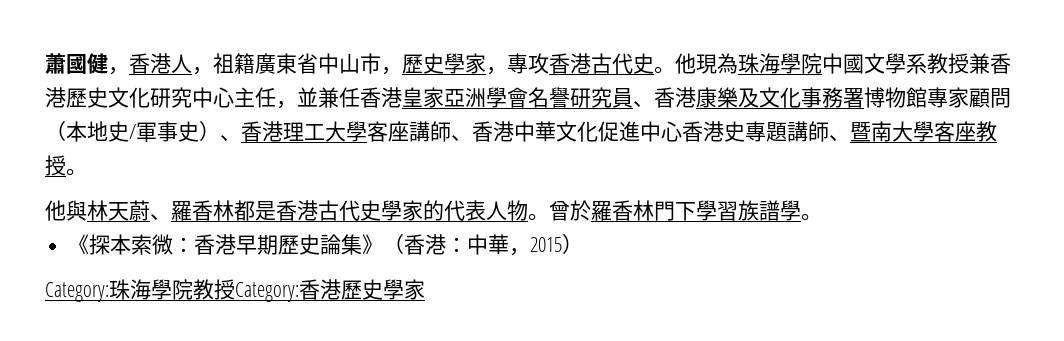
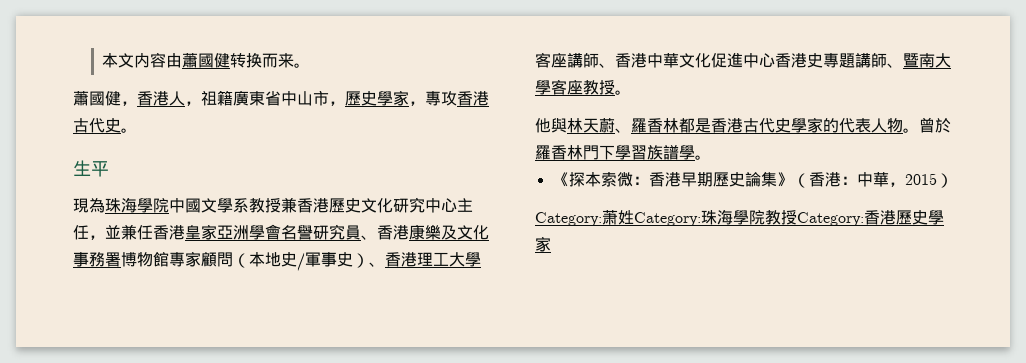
(45, 63) none -> [102,52,311,68] 本文内容由蕭國健转换而来。 //
[675,53,696,74] 他 -> [73,160,109,177] // 生平 //
(109, 292) none -> [602,210,701,226] 萧姓Category:

